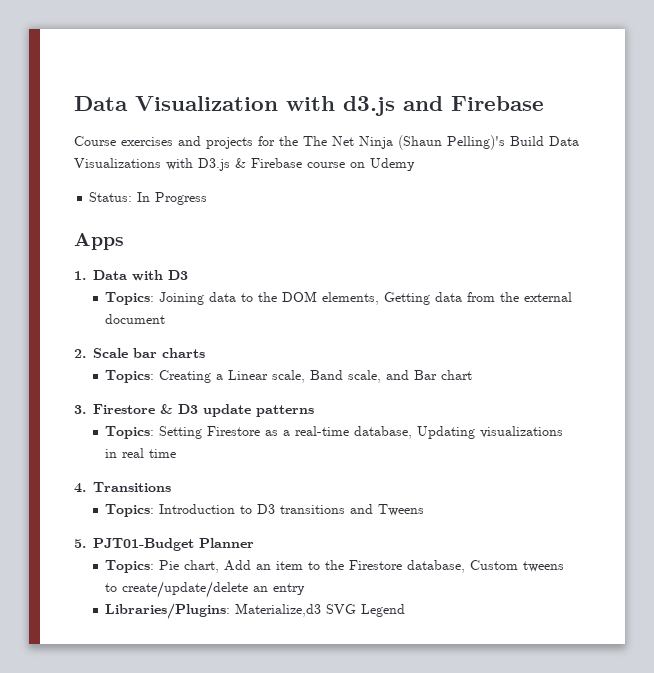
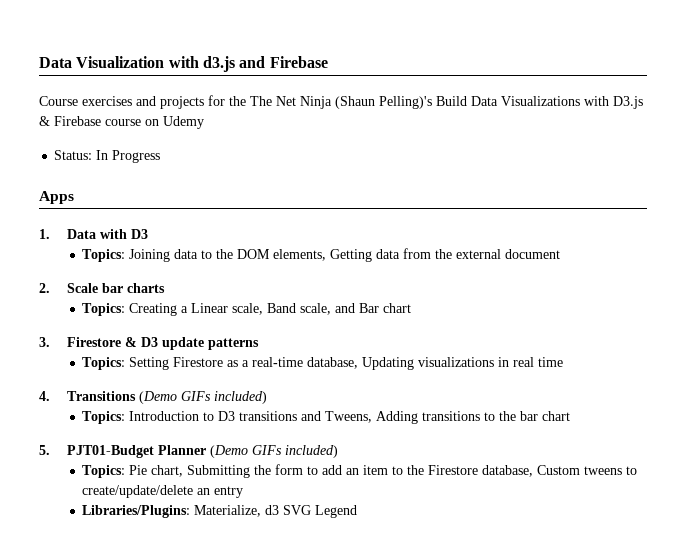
(171, 487) none -> [138,391,267,404] (Demo GIFs included)
[378,504,425,516] Tweens -> [325,411,571,424] Tweens, Adding transitions to the bar chart
(254, 543) none -> [209,445,338,458] (Demo GIFs included)
[224,560,252,571] Add -> [187,464,343,478] Submitting the form to add
[235,603,322,617] Materialize,d3 -> [194,505,280,517] Materialize, d3

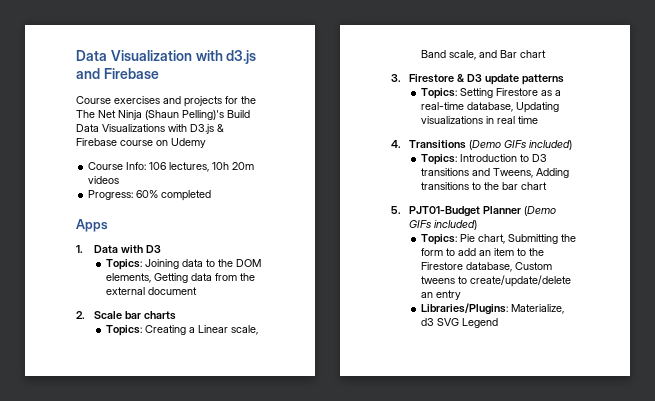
[54,150,161,163] Status: In Progress -> [88,162,255,172] [88,176,120,184] [88,190,212,201] Course Info: 106 lectures, 10h 20m videos // Progress: 60% completed

